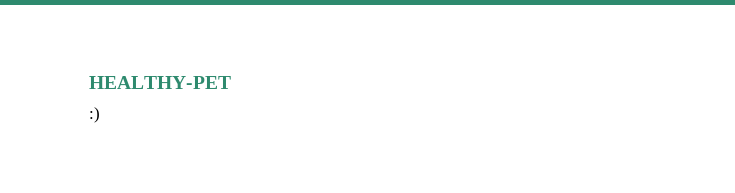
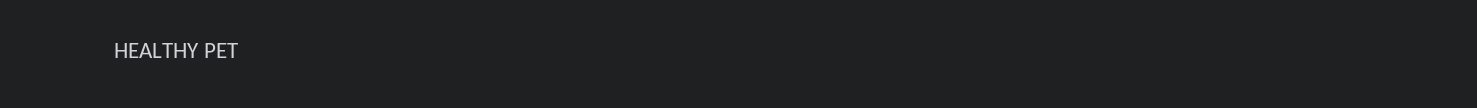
[89,76,231,89] [89,107,100,123] HEALTHY-PET // :) -> [114,43,239,58] HEALTHY PET

